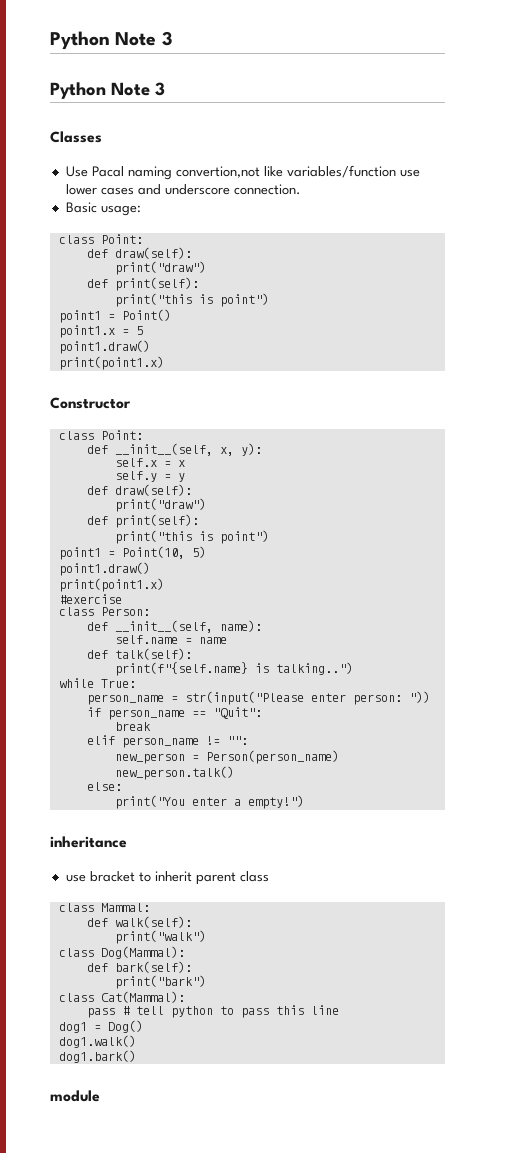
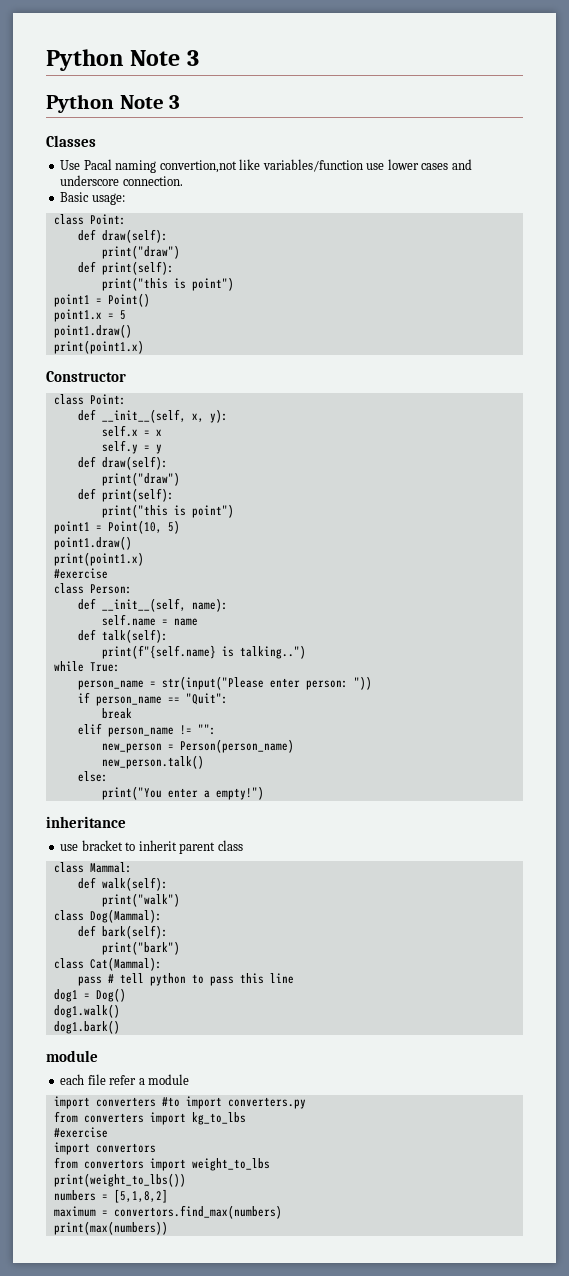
(100, 1096) none -> [60,1074,190,1085] [53,1096,306,1109] [53,1111,246,1125] [53,1127,108,1138] [53,1142,156,1155] [53,1157,270,1171] [53,1173,186,1187] [53,1189,168,1203] [53,1205,282,1219] [53,1221,168,1235] // each file refer a module // import converters #to import converters.py // from converters import kg_to_lbs // #exercise // import convertors // from convertors import weight_to_lbs // print(weight_to_lbs()) // numbers = [5,1,8,2] // maximum = convertors.find_max(numbers) // print(max(numbers))

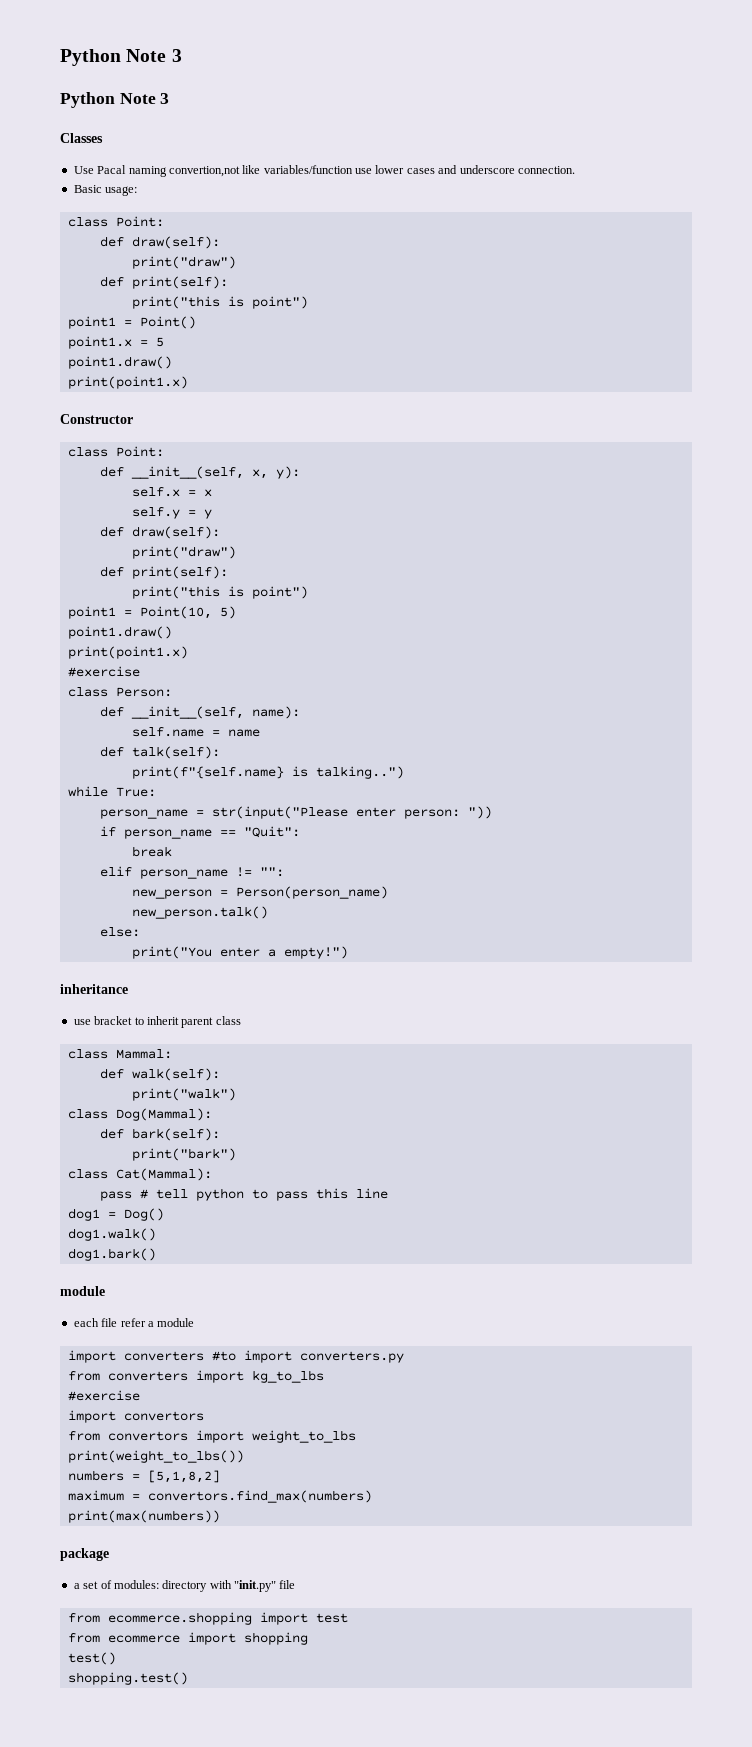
(168, 1228) none -> [60,1548,109,1561] [73,1580,296,1592] [67,1612,348,1625] [67,1632,308,1645] [67,1652,116,1665] [67,1672,188,1685] // package // a set of modules: directory with "init.py" file // from ecommerce.shopping import test // from ecommerce import shopping // test() // shopping.test()

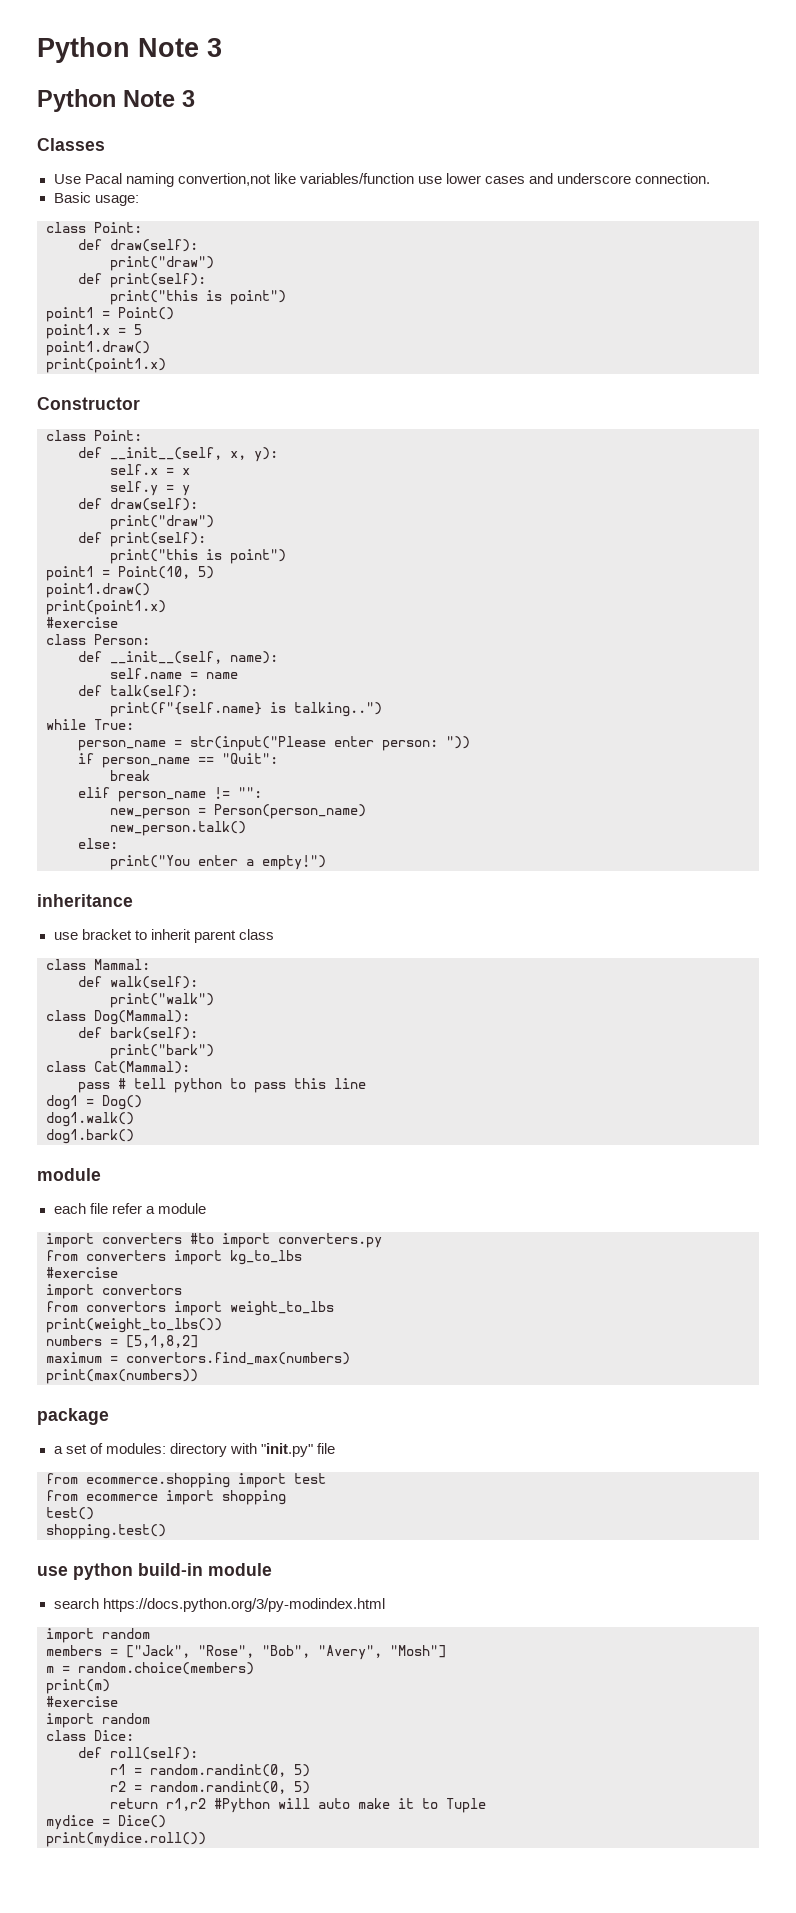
(188, 1678) none -> [37,1563,272,1580] [53,1598,385,1612] [46,1628,150,1643] [46,1645,446,1660] [46,1662,254,1675] [46,1679,110,1694] [46,1696,118,1707] [46,1713,150,1728] [46,1730,134,1741] [78,1747,198,1760] [110,1764,310,1777] [110,1781,310,1794] [110,1798,486,1813] [46,1815,166,1830] [46,1832,206,1847] // use python build-in module // search https://docs.python.org/3/py-modindex.html // import random // members = ["Jack", "Rose", "Bob", "Avery", "Mosh"] // m = random.choice(members) // print(m) // #exercise // import random // class Dice: // def roll(self): // r1 = random.randint(0, 5) // r2 = random.randint(0, 5) // return r1,r2 #Python will auto make it to Tuple // mydice = Dice() // print(mydice.roll())

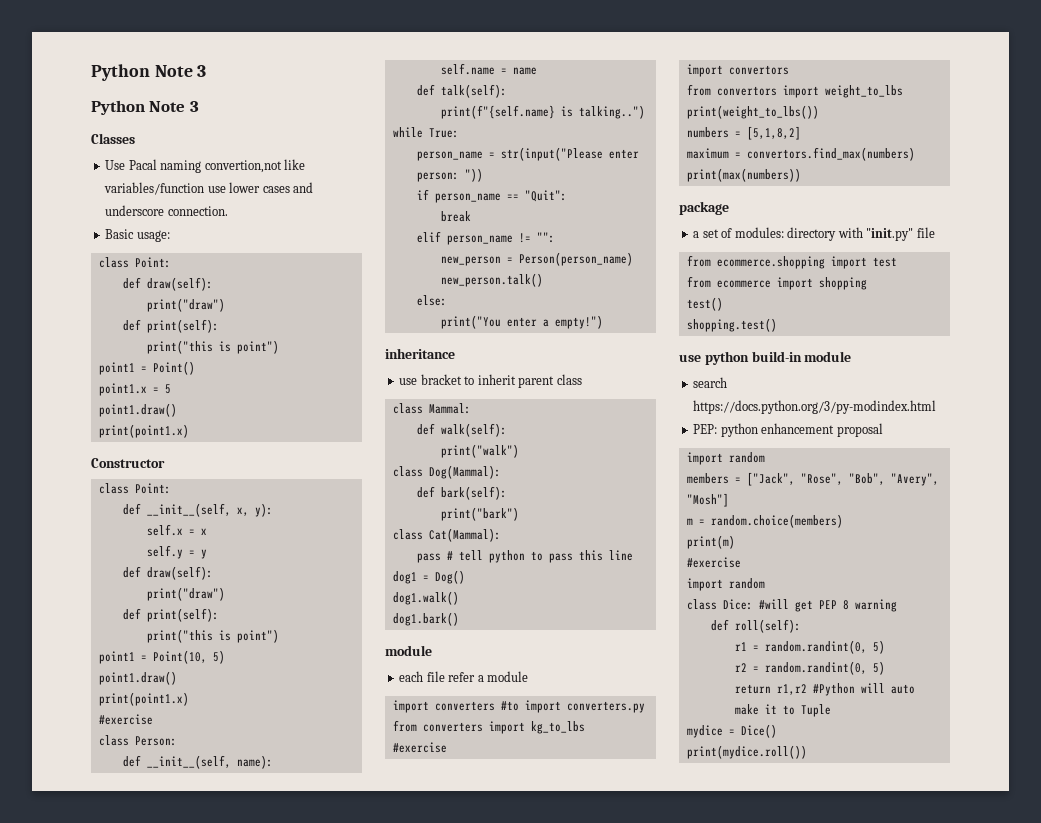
(385, 1605) none -> [693,423,883,437] // PEP: python enhancement proposal
(134, 1735) none -> [758,599,897,612] #will get PEP 8 warning

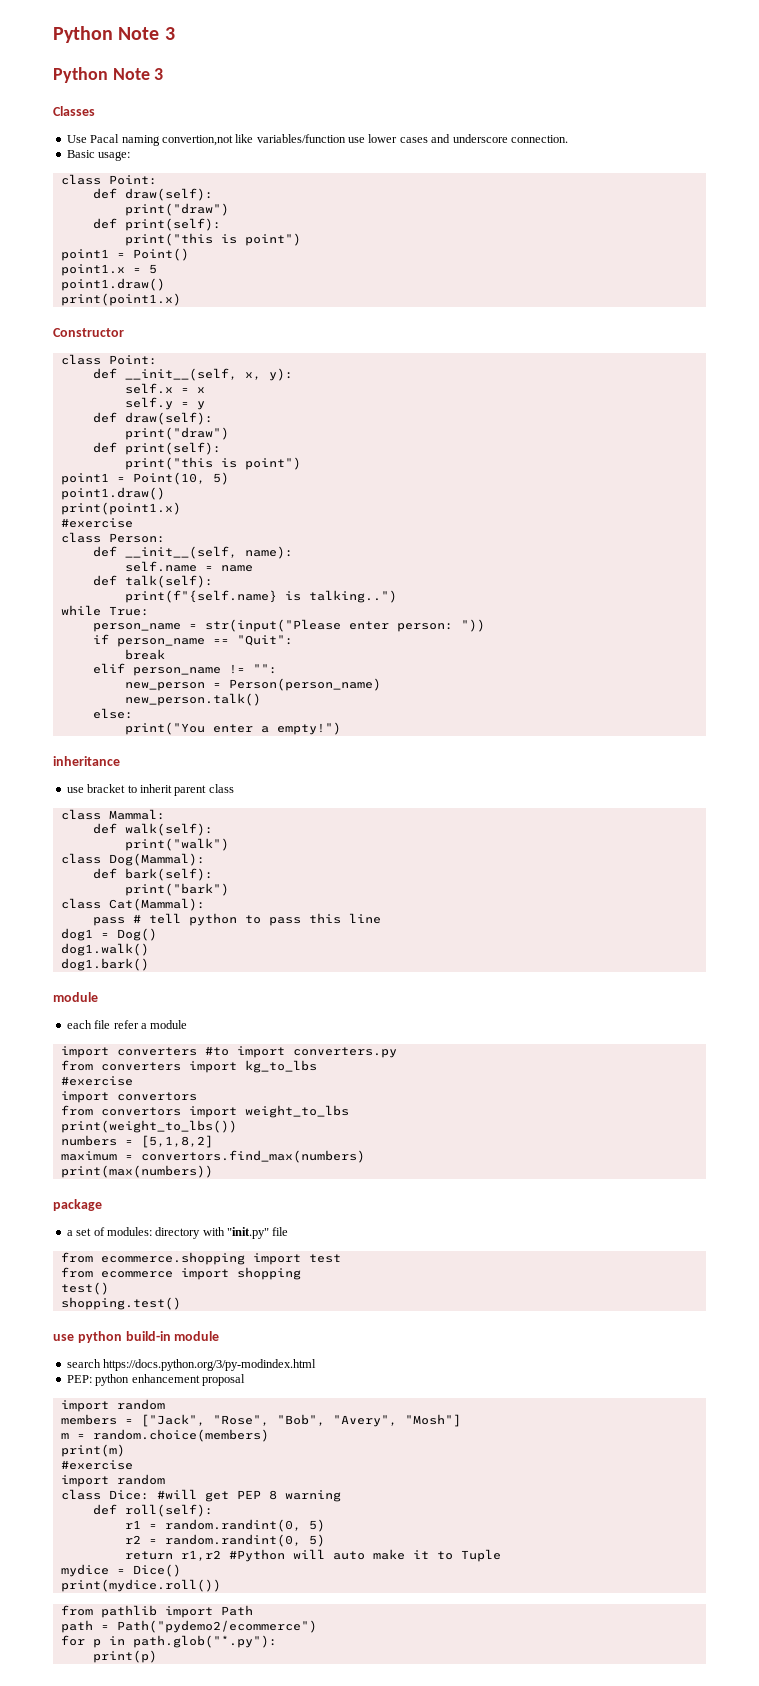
(807, 752) none -> [60,1605,253,1618] [60,1620,317,1633] [60,1635,277,1648] [92,1650,157,1663] // from pathlib import Path // path = Path("pydemo2/ecommerce") // for p in path.glob("*.py"): // print(p)

